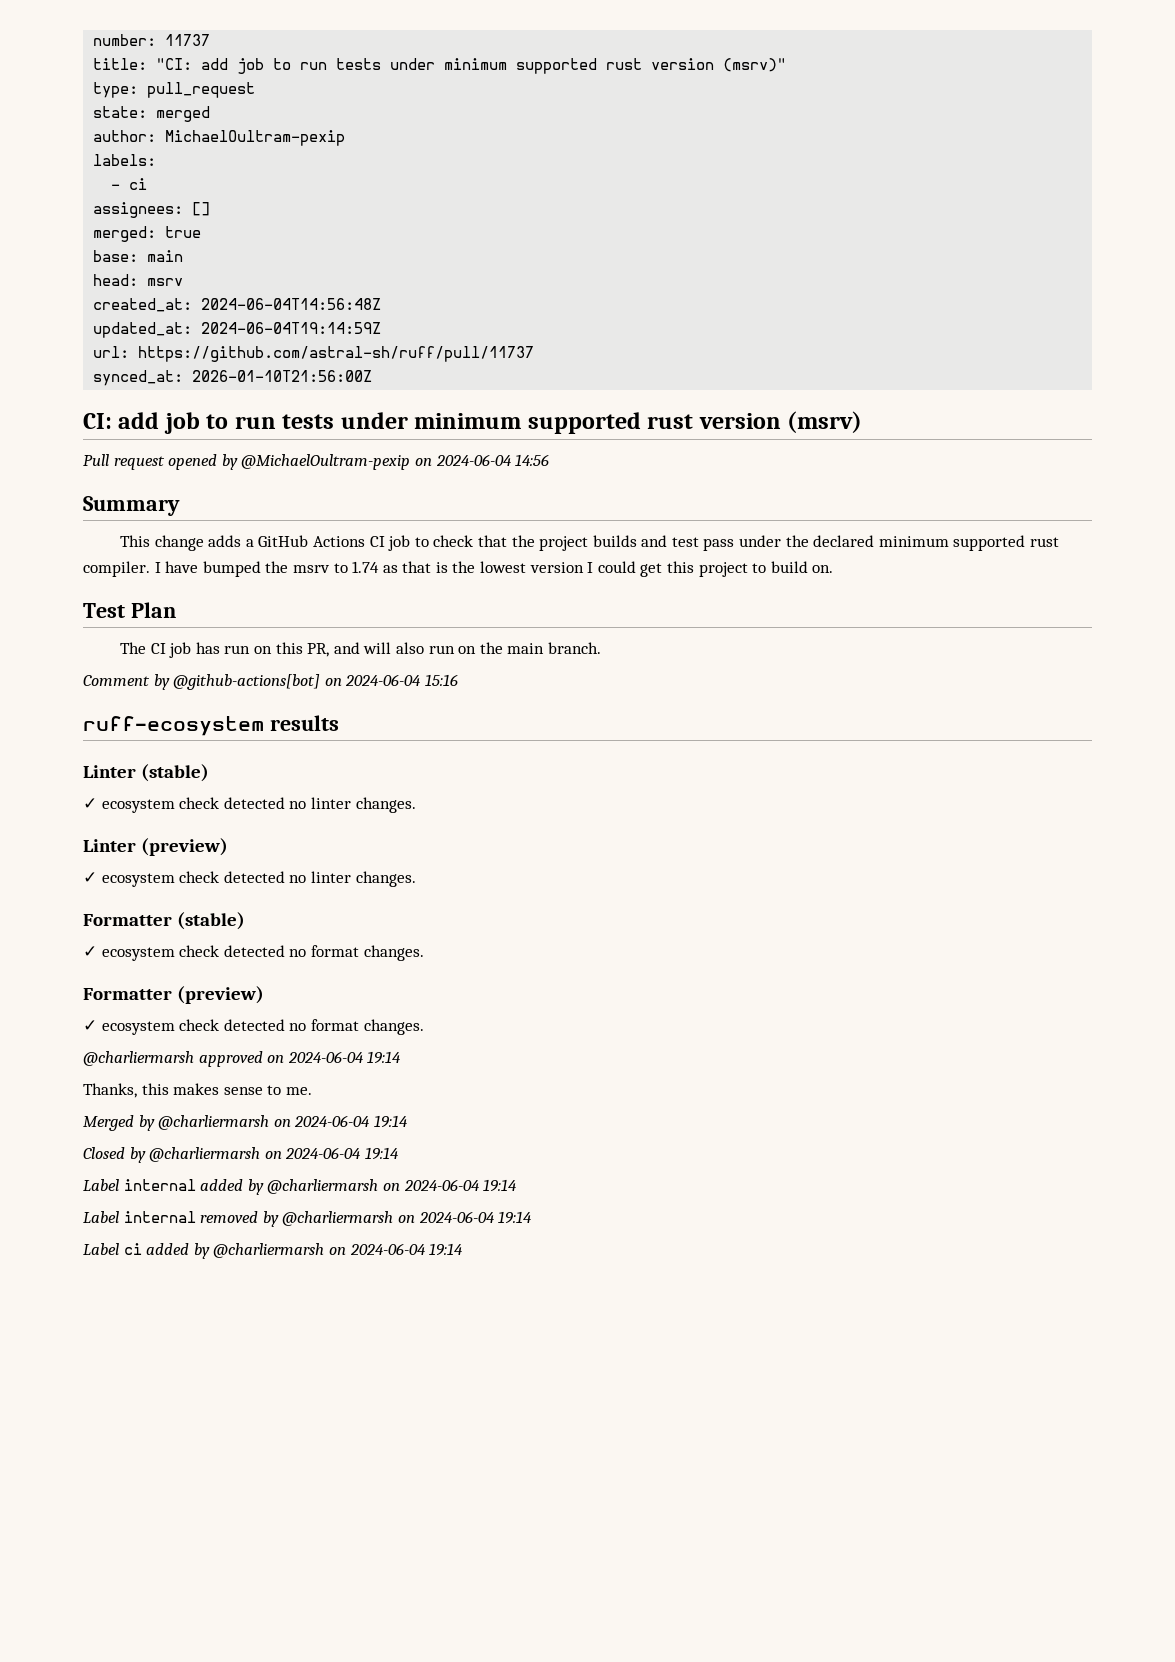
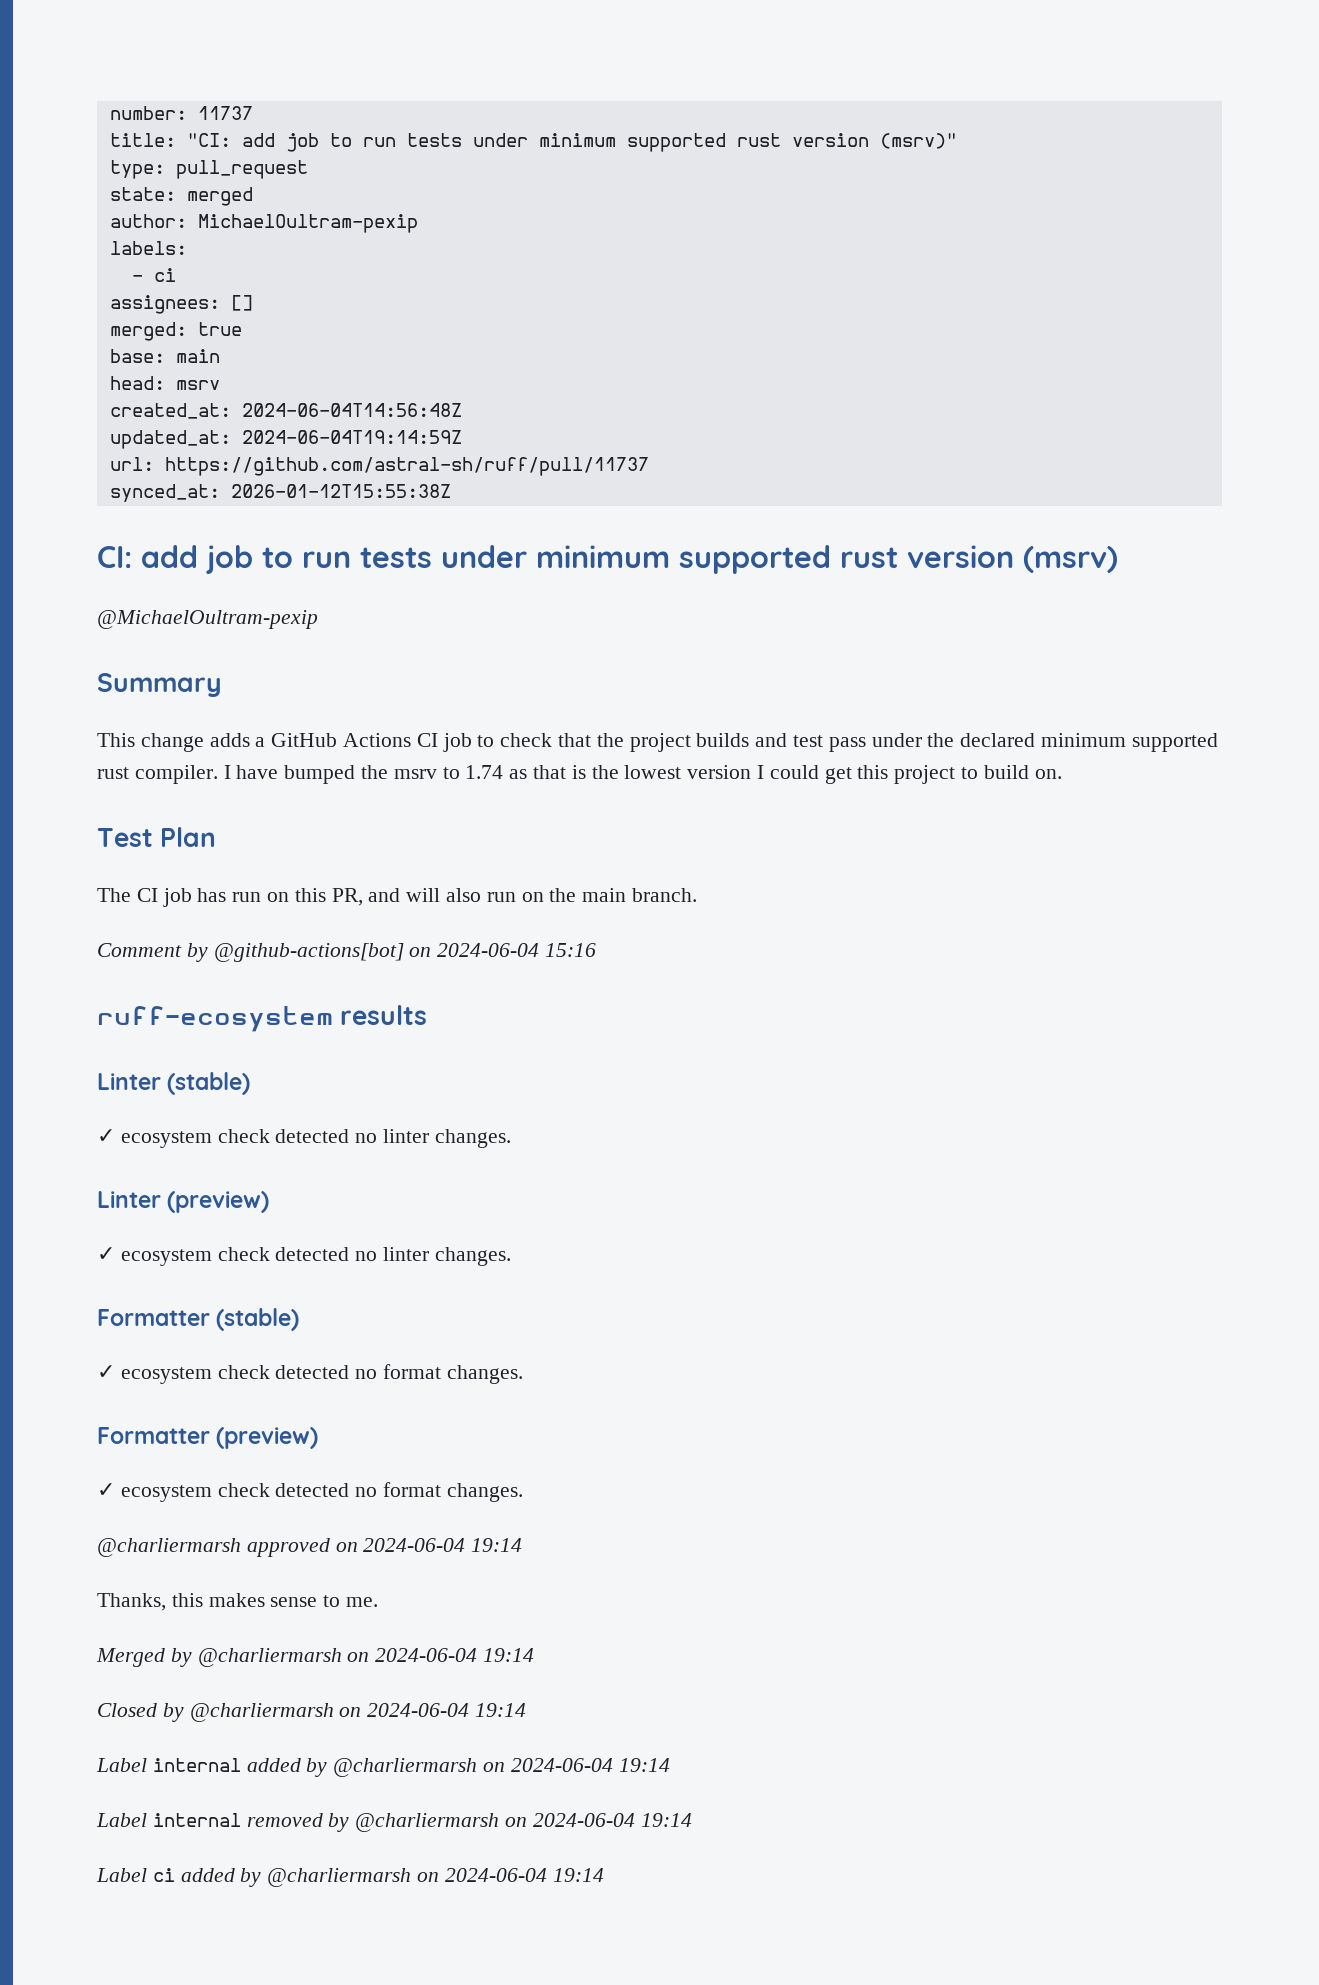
[192,370,373,382] 2026-01-10T21:56:00Z -> [230,484,451,498] 2026-01-12T15:55:38Z
[83,454,550,470] Pull request opened by @MichaelOultram-pexip on 2024-06-04 14:56 -> [97,610,318,629] @MichaelOultram-pexip

